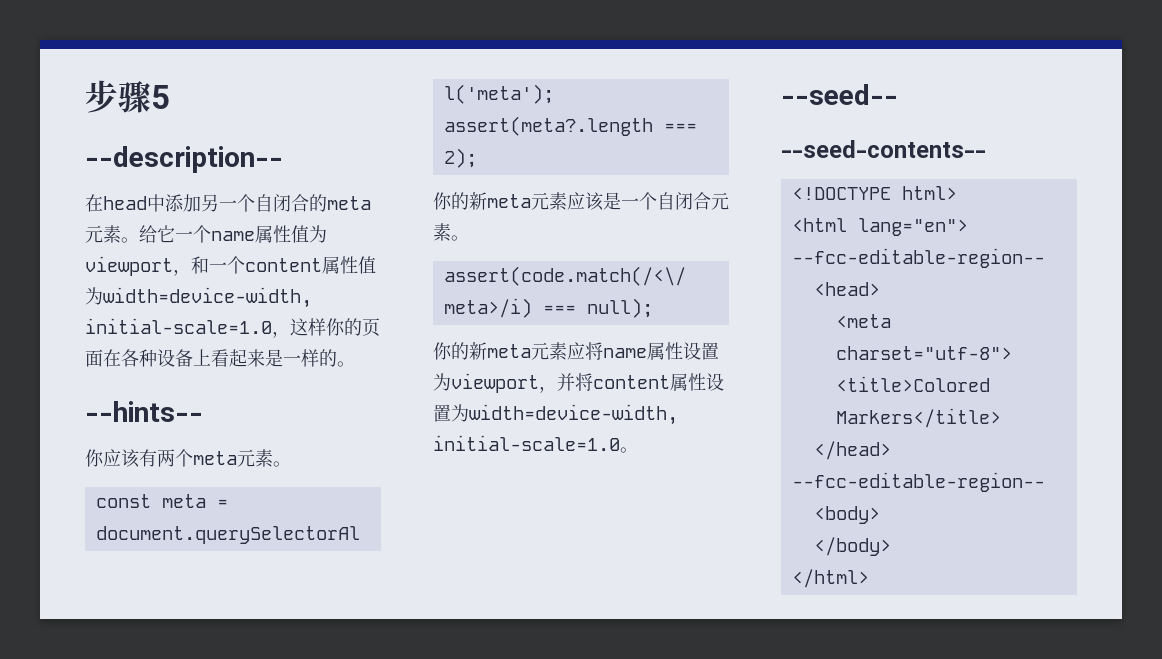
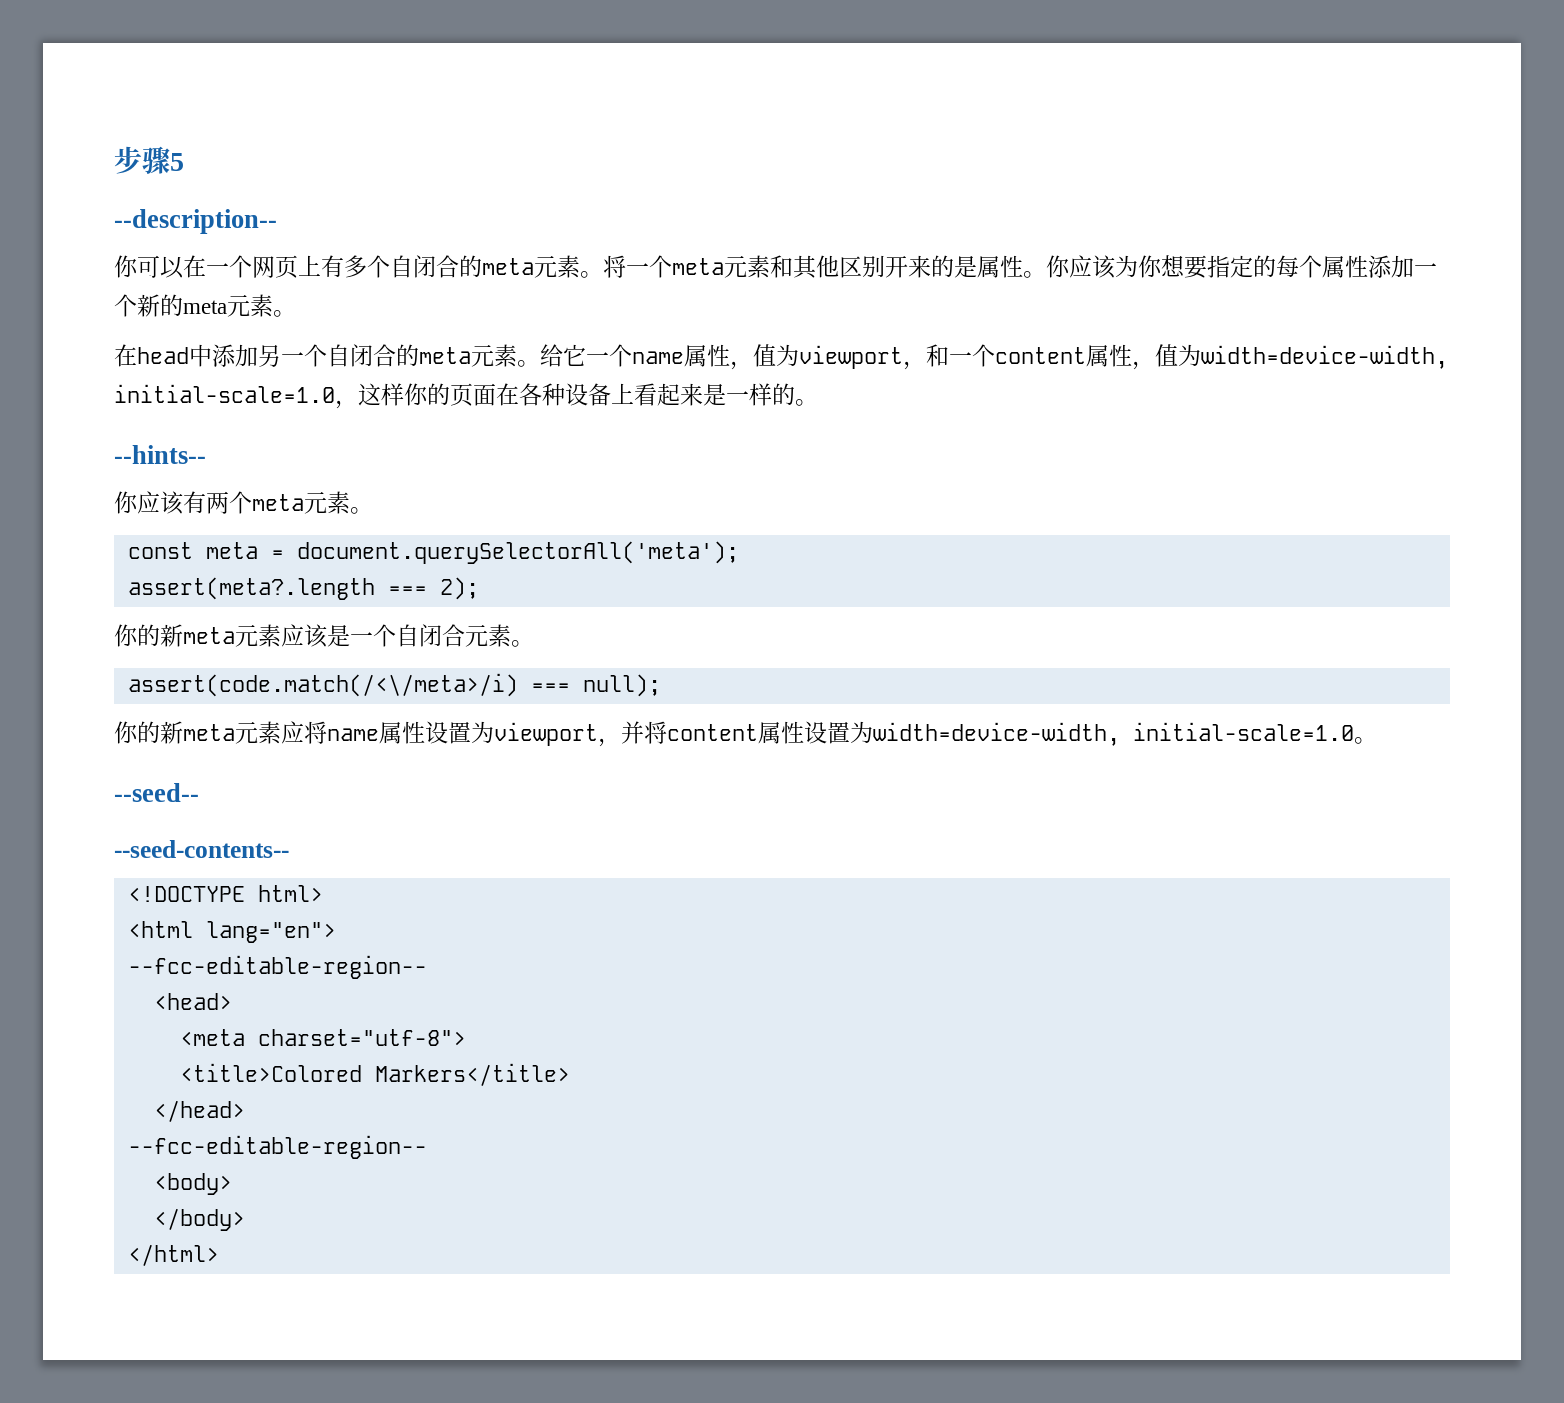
(283, 159) none -> [114,255,1437,279] [114,294,296,317] // 你可以在一个网页上有多个自闭合的meta元素。将一个meta元素和其他区别开来的是属性。你应该为你想要指定的每个属性添加一个新的meta元素。
(291, 234) none -> [730,361,753,370] ，
(358, 265) none -> [1132,361,1155,370] ，

